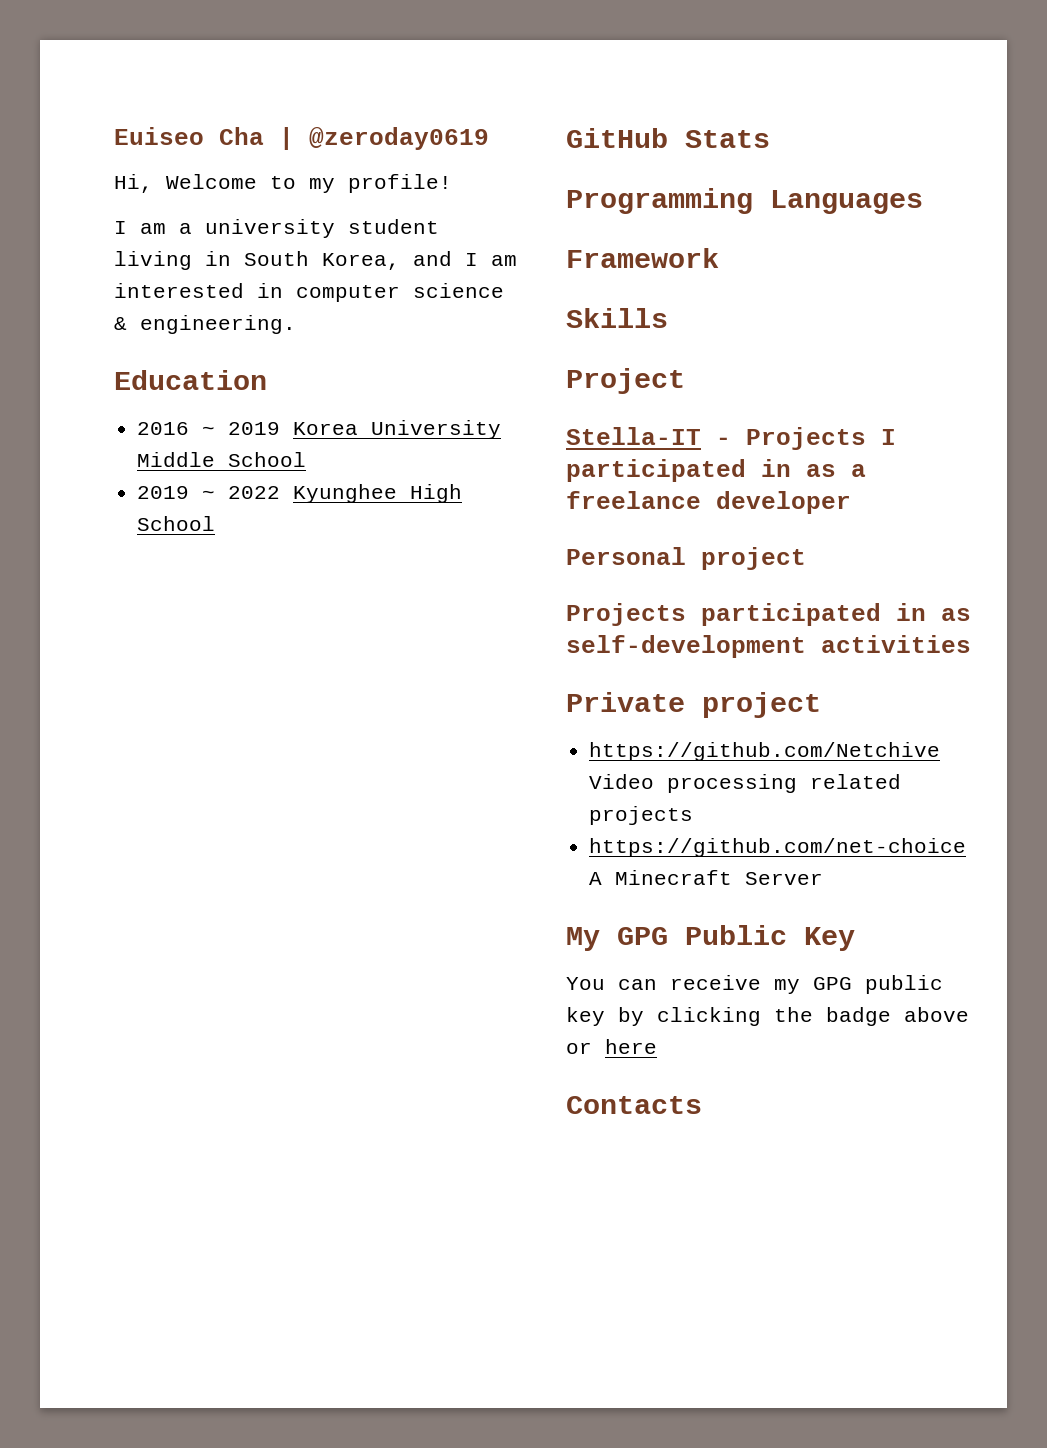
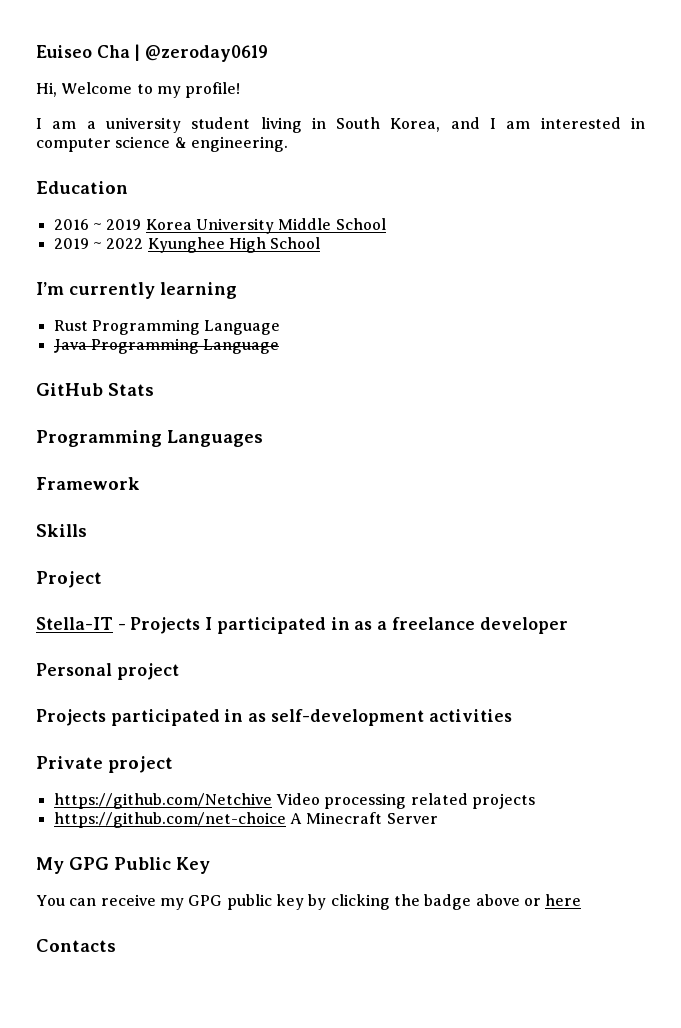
(216, 523) none -> [36,282,237,299] [53,319,281,335] [53,338,280,354] // I’m currently learning // Rust Programming Language // Java Programming Language

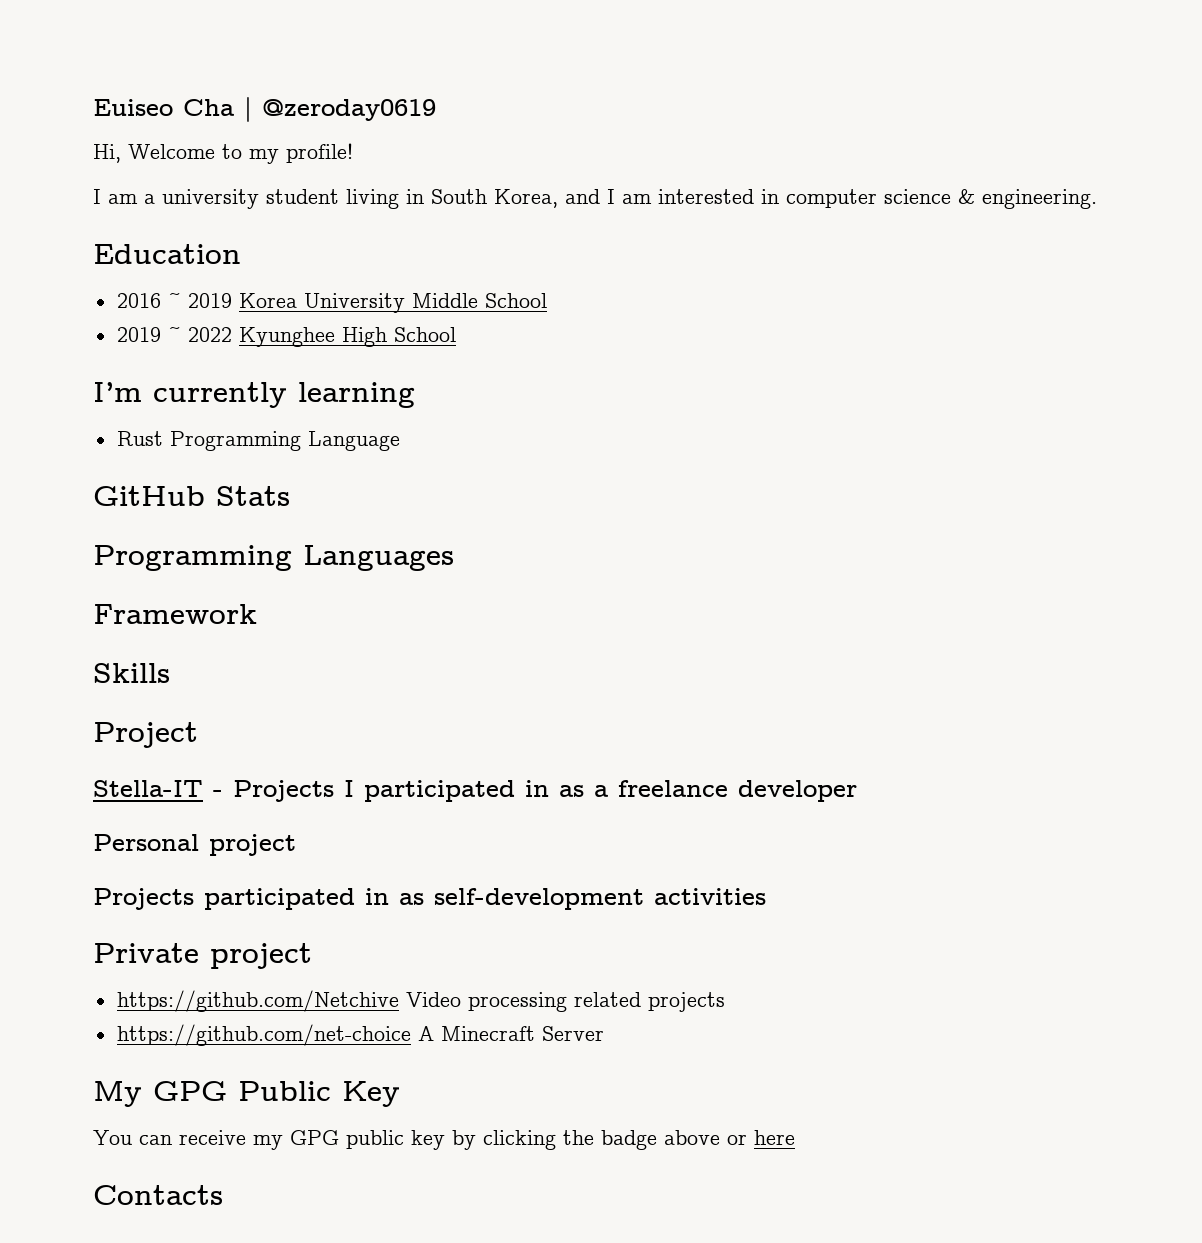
[53,338,280,354] // Java Programming Language -> (400, 441) none

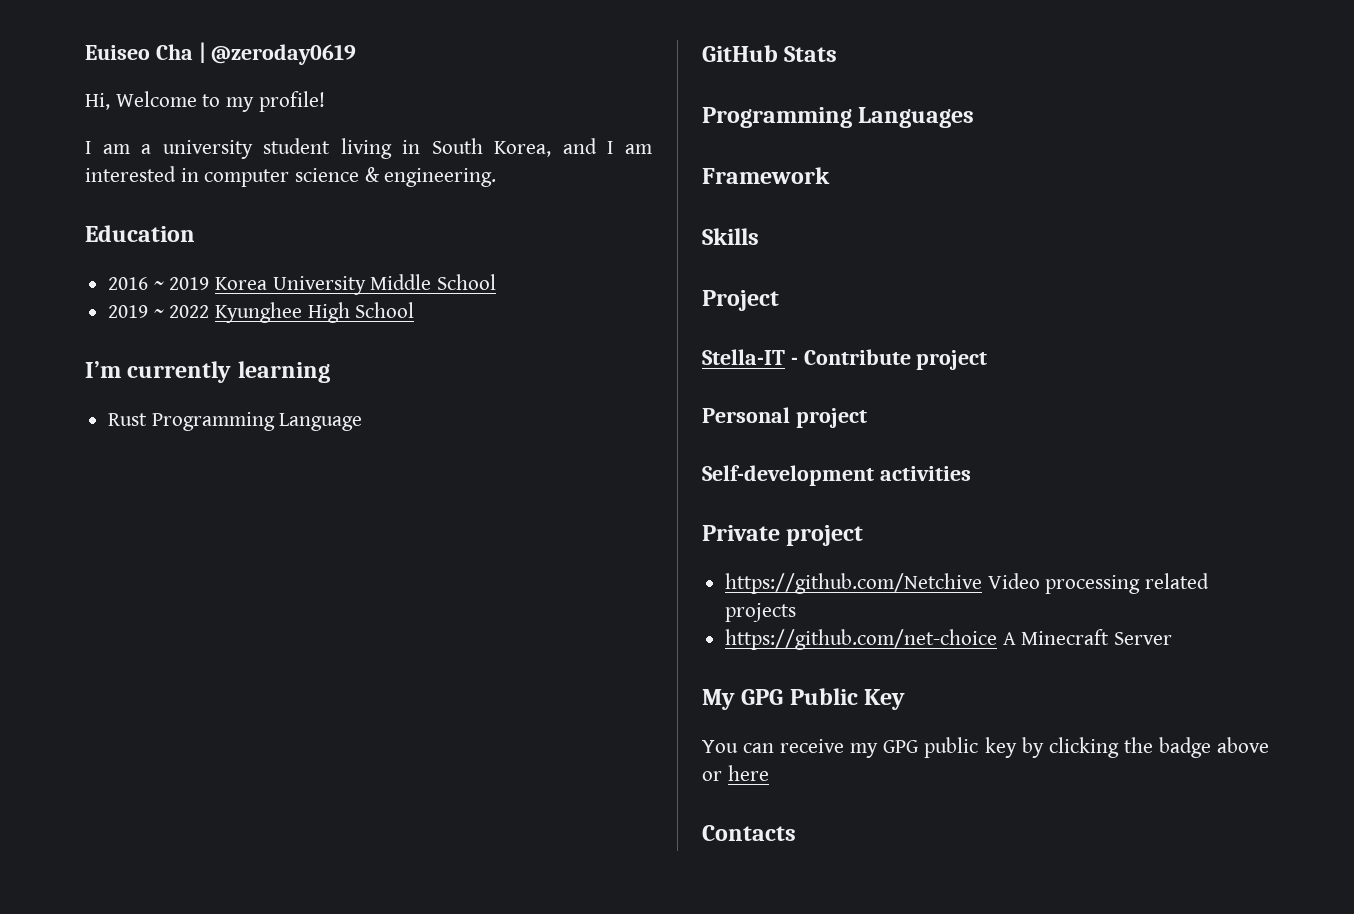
[233,780,857,802] [93,834,296,856] [93,888,644,910] Projects I participated in as a freelance developer // Personal project // Projects participated in as self-development -> [803,349,988,370] [702,407,867,428] [702,465,874,486] Contribute project // Personal project // Self-development

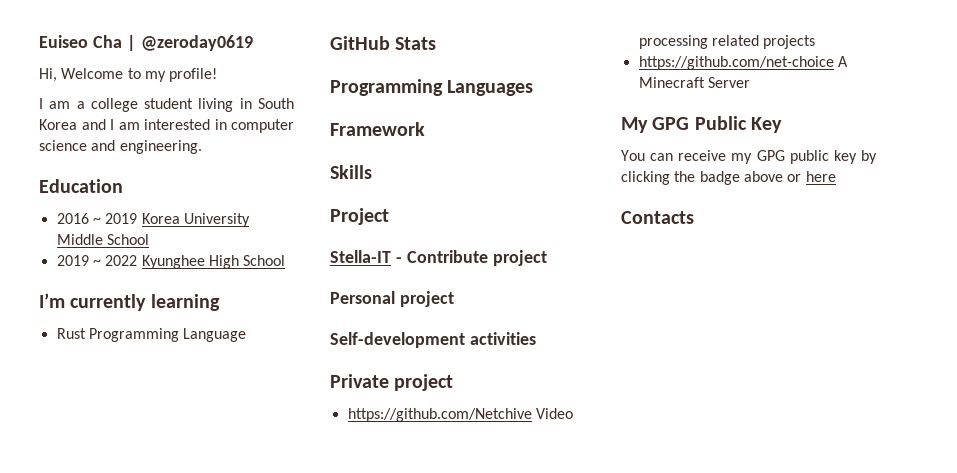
[162,140,253,159] university -> [90,98,138,112] college
[494,141,552,157] Korea, -> [39,119,77,130] Korea
[364,167,380,182] & -> [91,140,116,151] and

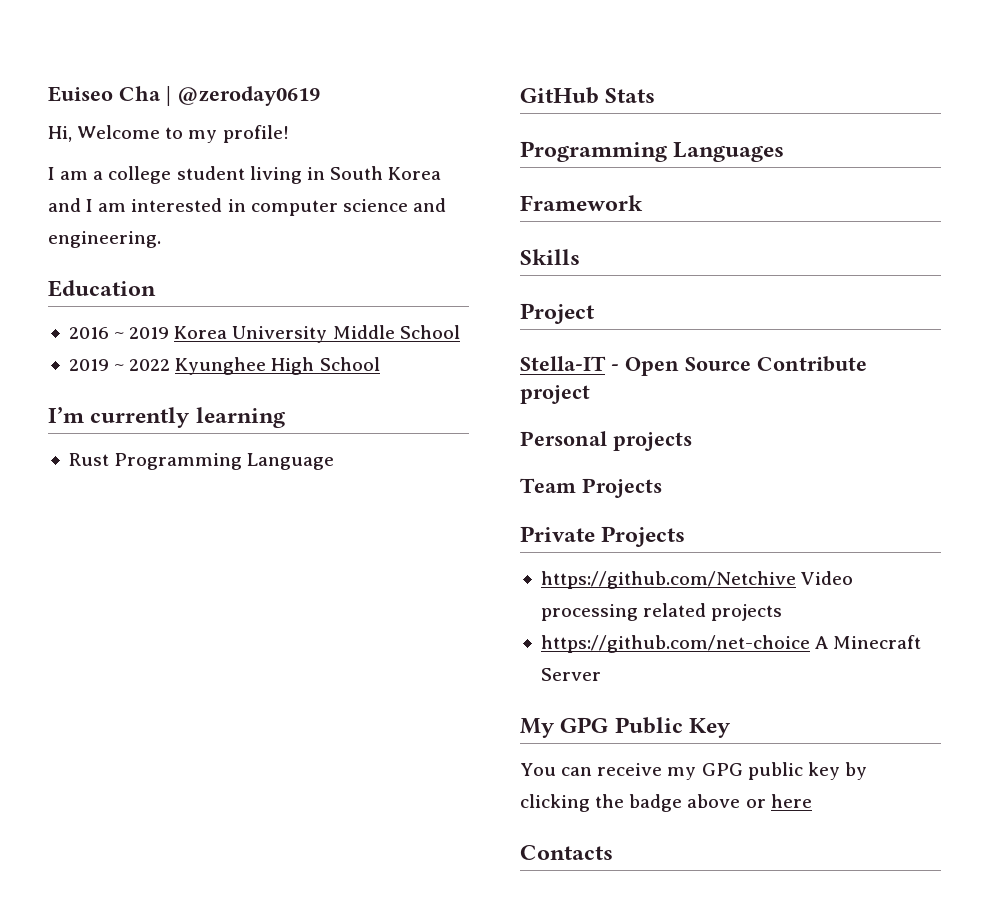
(402, 260) none -> [625,357,751,376] Open Source
[399,291,454,307] [330,332,536,348] project // Self-development activities -> [613,432,692,451] [520,478,662,498] projects // Team Projects
[394,374,454,391] project -> [601,526,686,547] Projects

